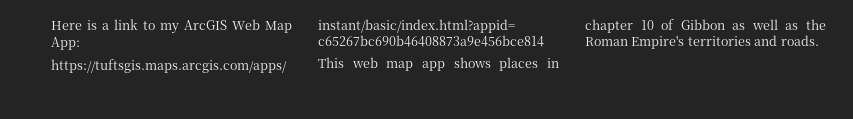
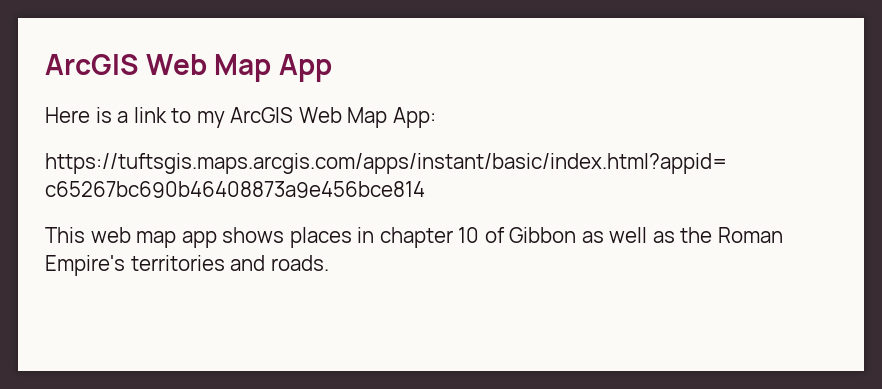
(51, 25) none -> [45,54,332,82] ArcGIS Web Map App //

